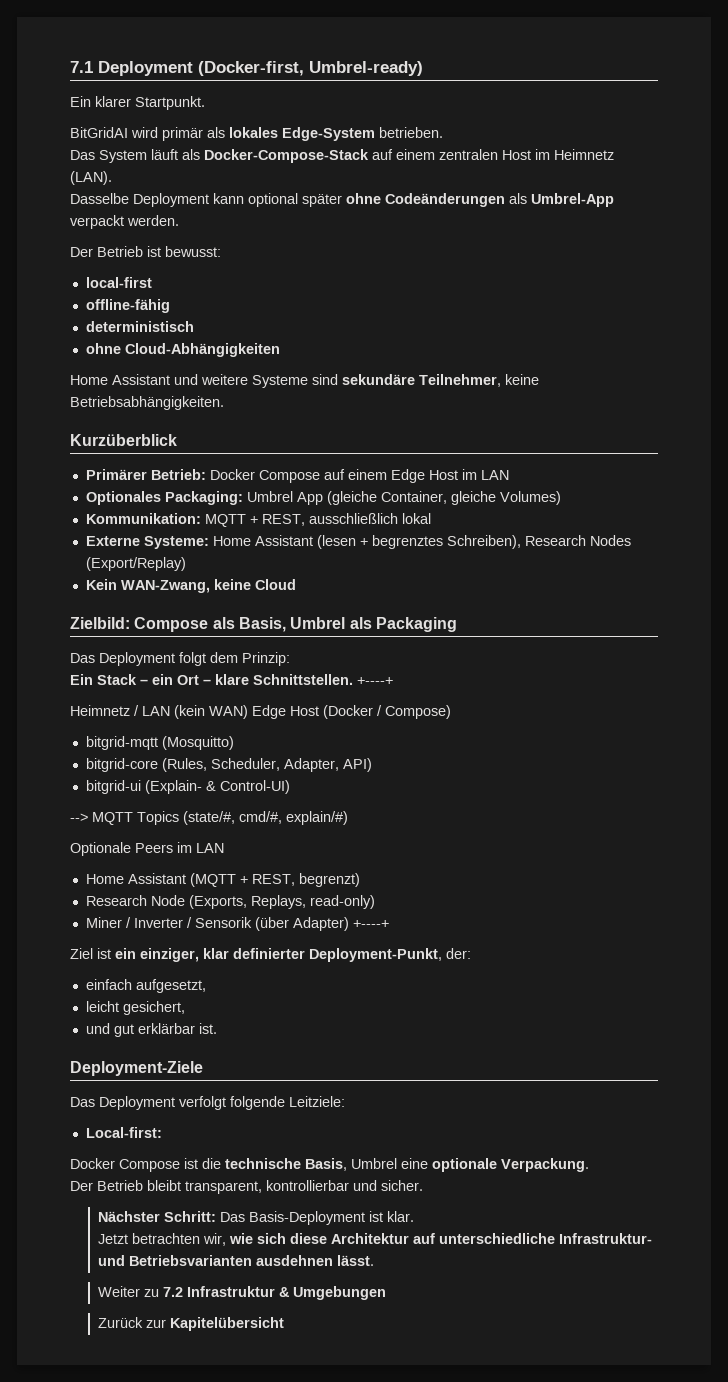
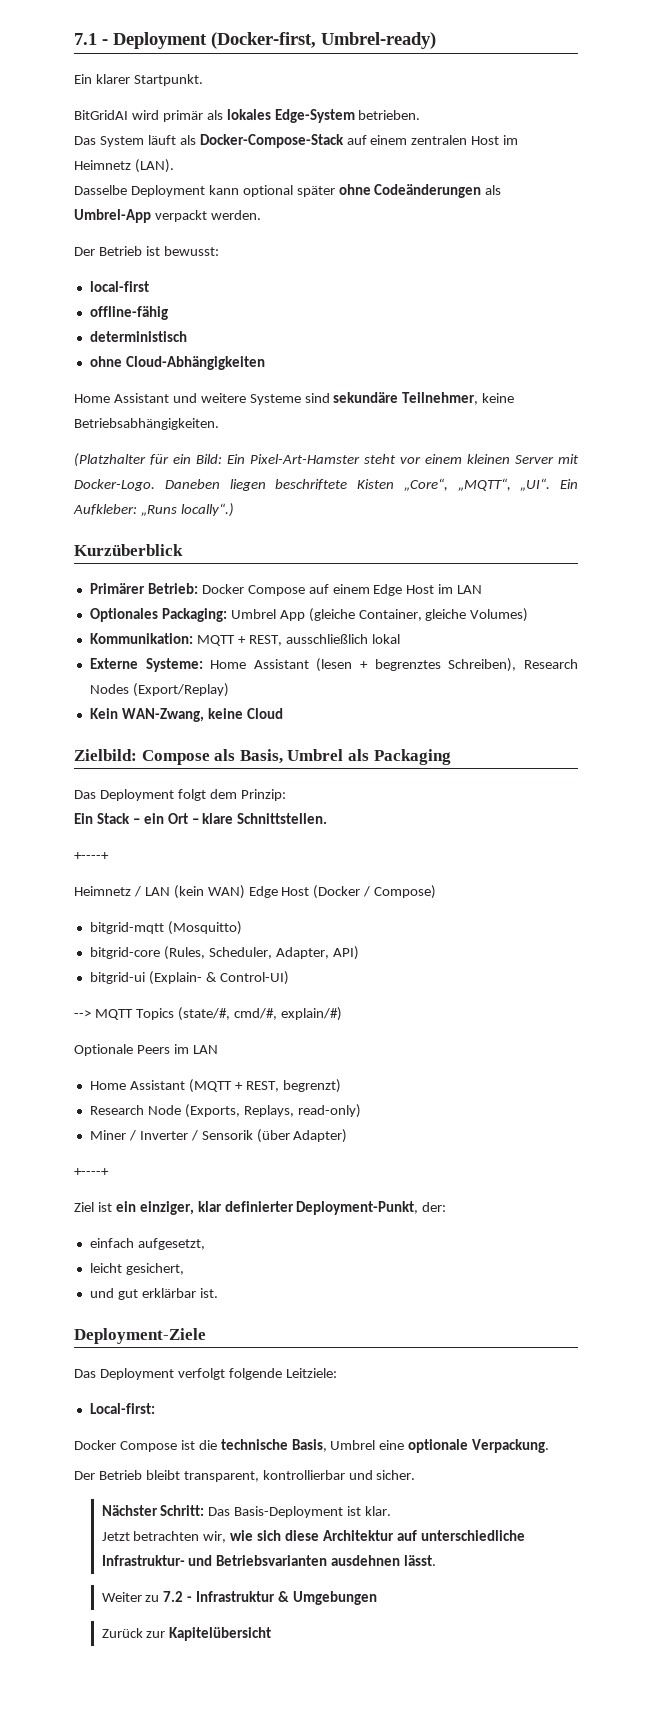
(93, 67) none -> [102,39,108,45] -
(224, 403) none -> [74,453,579,467] [74,478,578,491] [73,503,234,517] // (Platzhalter für ein Bild: Ein Pixel-Art-Hamster steht vor einem kleinen Server mit Docker-Logo. Daneben liegen beschriftete Kisten „Core“, „MQTT“, „UI“. Ein Aufkleber: „Runs locally“.)
(353, 679) none -> (328, 818) //
(349, 924) none -> (348, 1136) //
(184, 1292) none -> [187,1596,193,1602] -

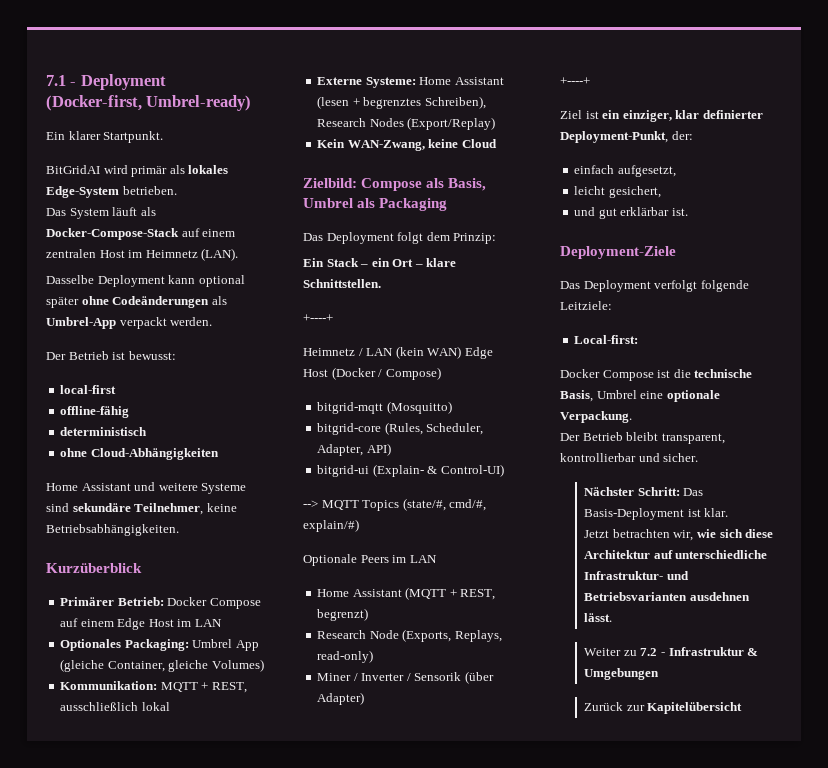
[74,453,579,467] [74,478,578,491] [73,503,234,517] // (Platzhalter für ein Bild: Ein Pixel-Art-Hamster steht vor einem kleinen Server mit Docker-Logo. Daneben liegen beschriftete Kisten „Core“, „MQTT“, „UI“. Ein Aufkleber: „Runs locally“.) -> (179, 530) none

